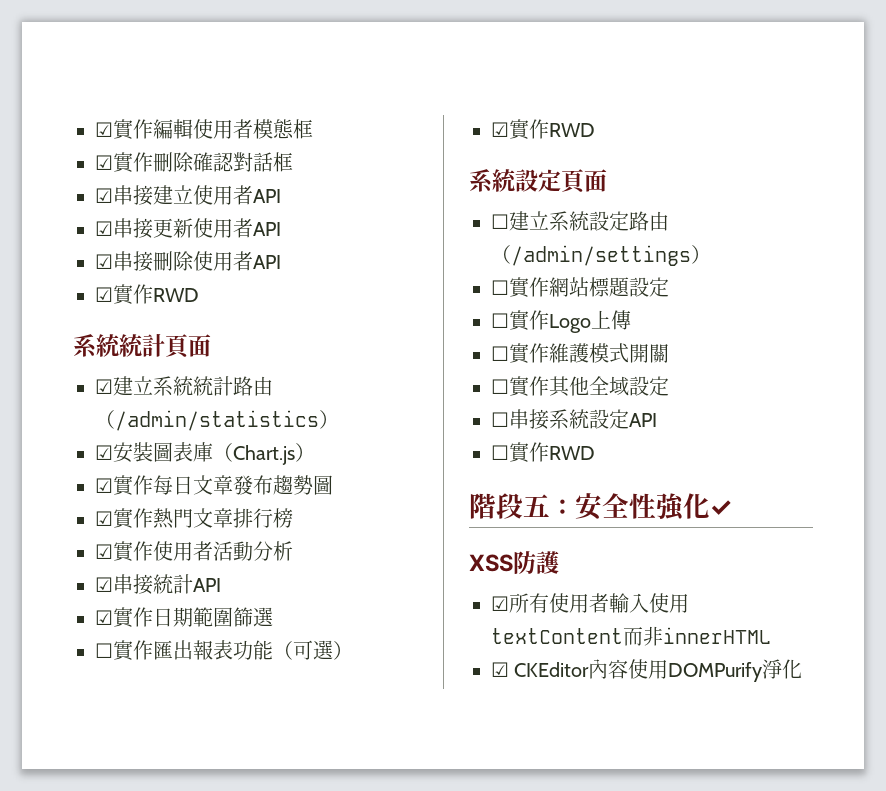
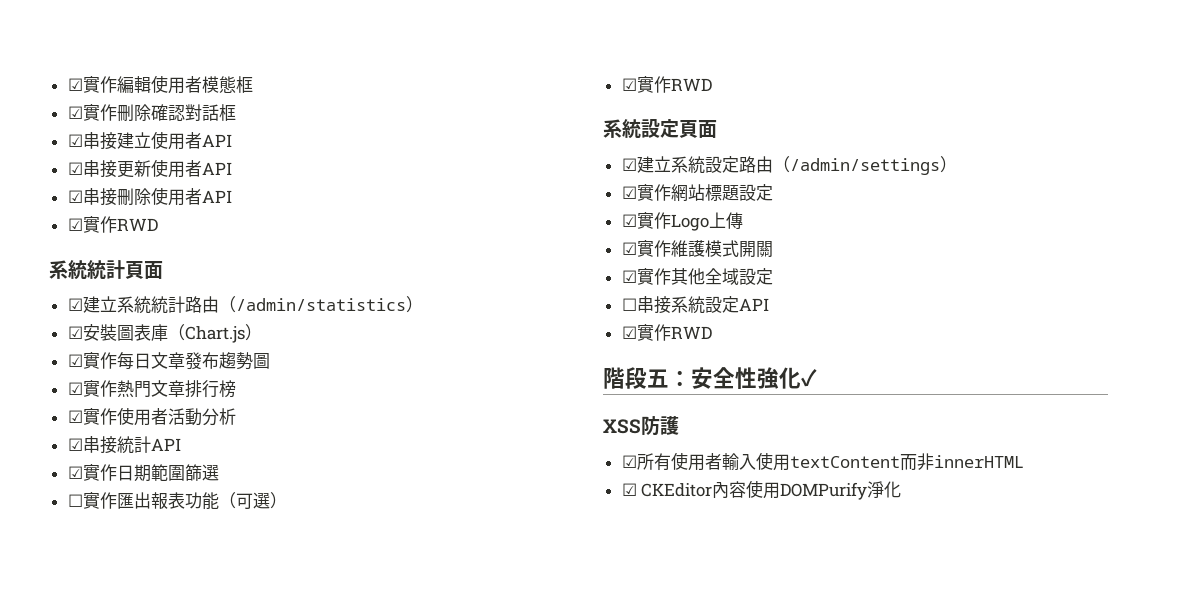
[491,214,509,229] ☐ -> [621,158,637,171] ☑
[491,280,509,295] ☐ -> [621,186,637,199] ☑
[491,313,509,328] ☐ -> [621,214,637,227] ☑
[491,346,509,361] ☐ -> [621,242,637,255] ☑
[491,379,509,394] ☐ -> [621,270,637,283] ☑
[491,445,509,460] ☐ -> [621,326,637,339] ☑

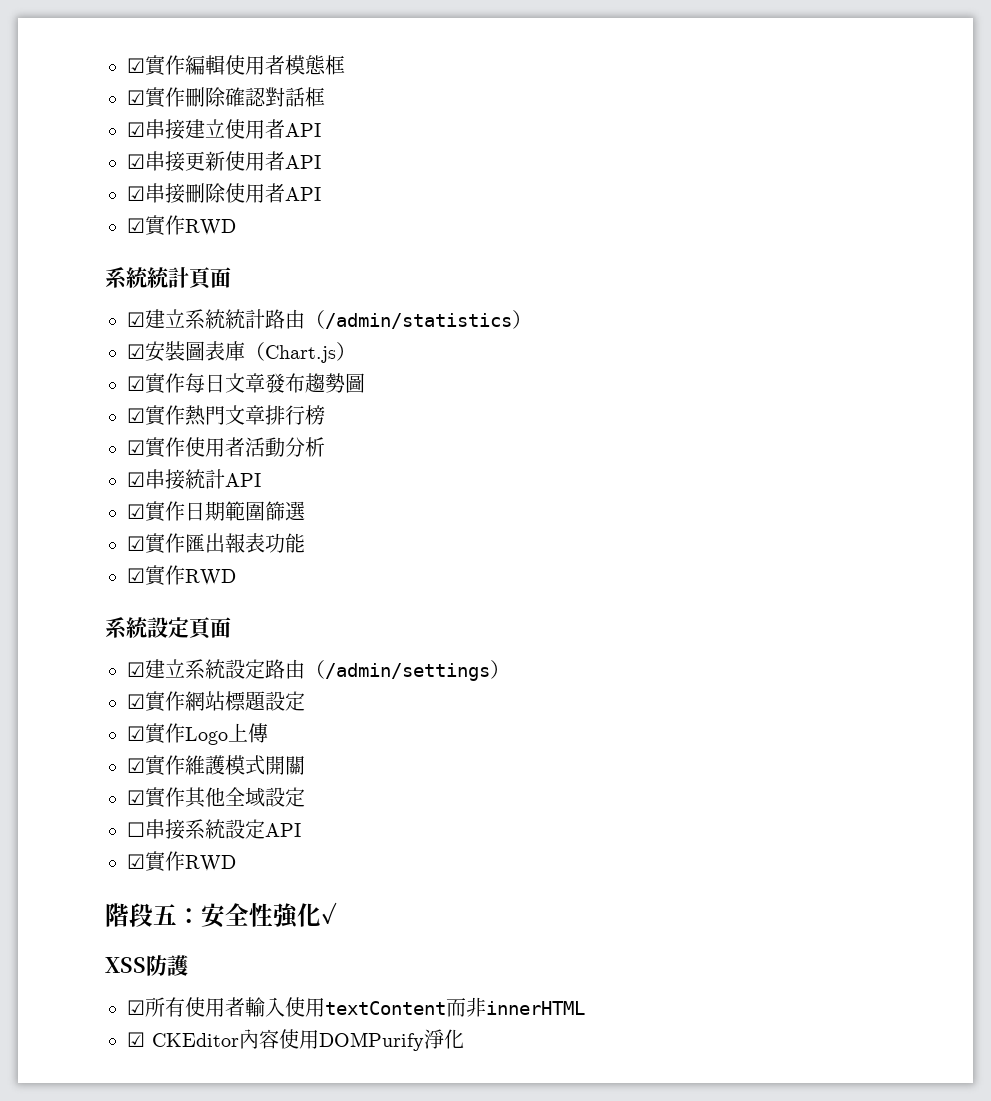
[67,494,83,507] ☐ -> [127,536,145,551] ☑
[218,492,287,509] （可選） -> (305, 543) none

